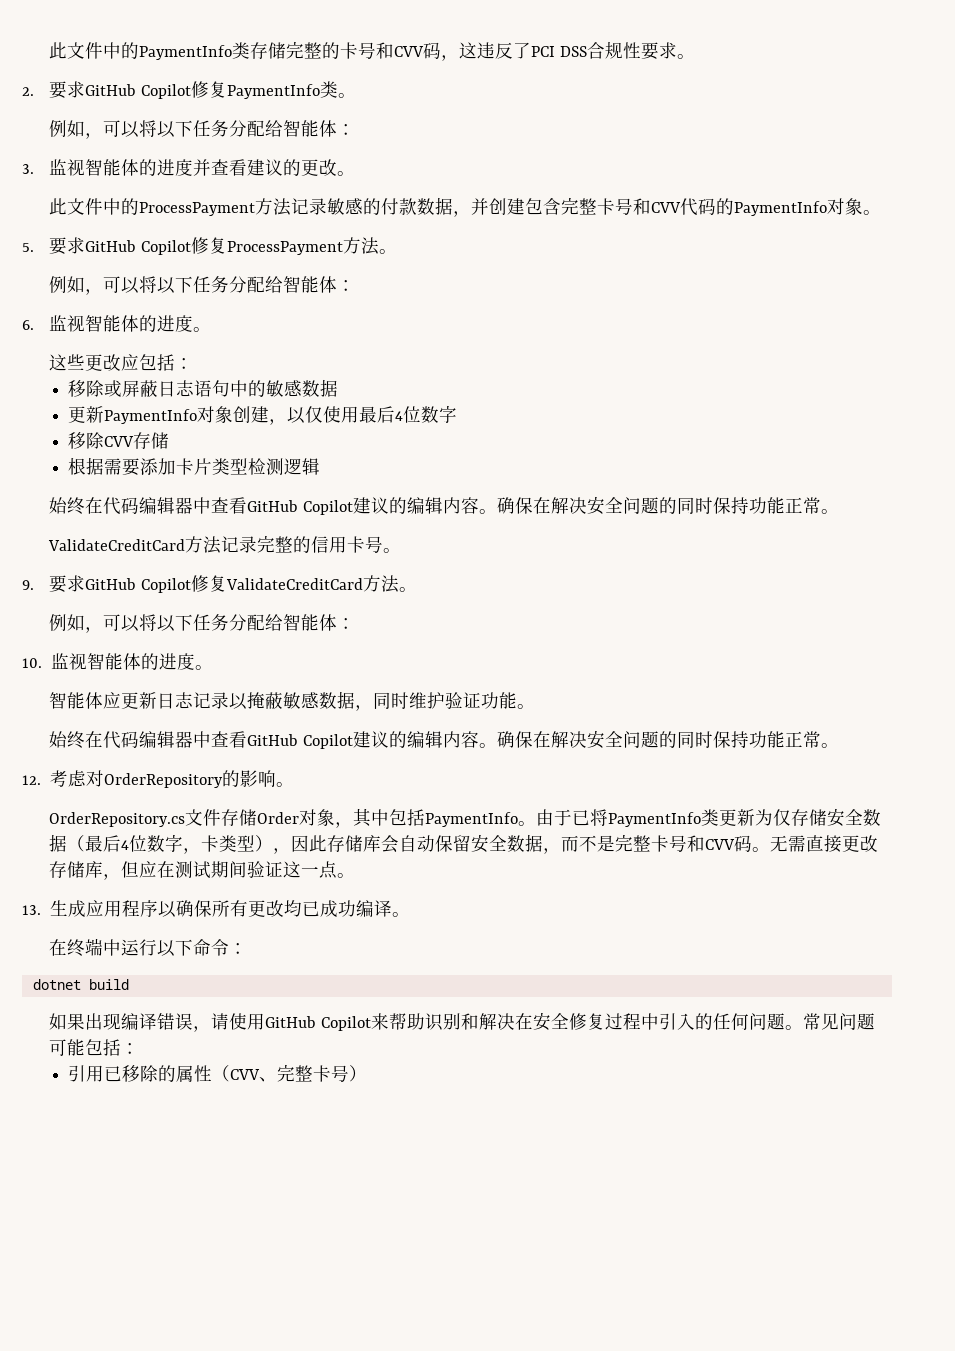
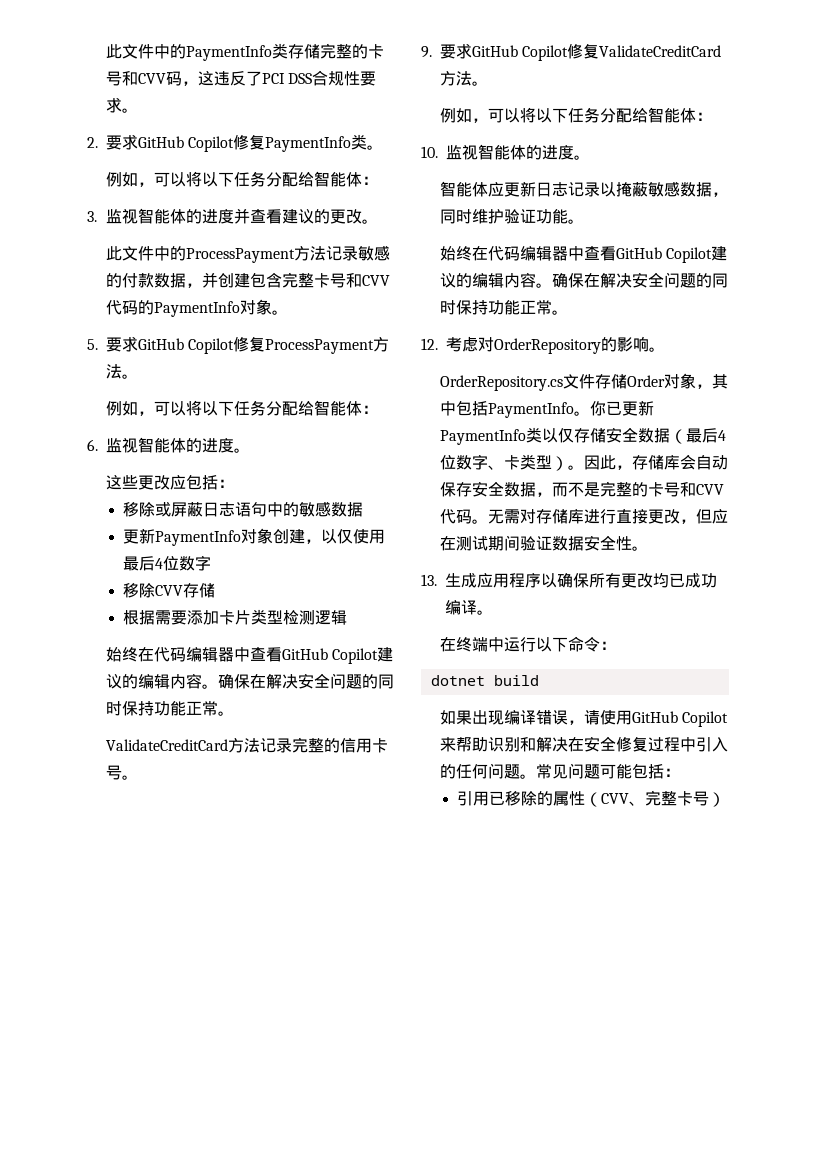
[536,809,774,827] 由于已将PaymentInfo类更新为 -> [589,400,654,416] [439,427,558,445] 你已更新PaymentInfo类以
[183,848,202,854] ， -> [487,465,504,470] 、
[273,835,328,854] ，因此 -> [567,455,632,470] 。因此，
[453,835,472,852] 留 -> [455,482,472,497] 存
[651,835,736,852] 卡号和CVV -> [631,482,724,497] [439,509,456,524] 的卡号和CVV代
(807, 843) none -> [519,509,616,524] 对存储库进行
[49,861,104,878] 存储库 -> (680, 516) none
[283,861,338,879] 这一点 -> [551,535,632,551] 数据安全性

